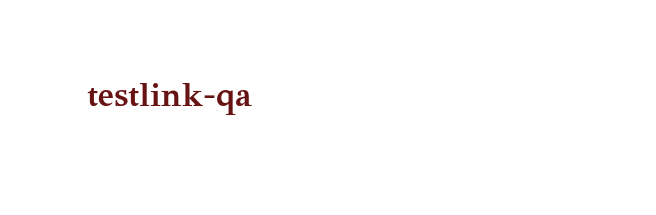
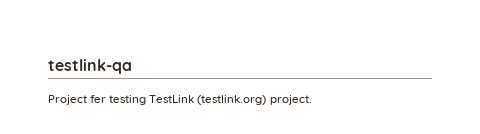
(252, 99) none -> [48,95,312,105] // Project fer testing TestLink (testlink.org) project.

